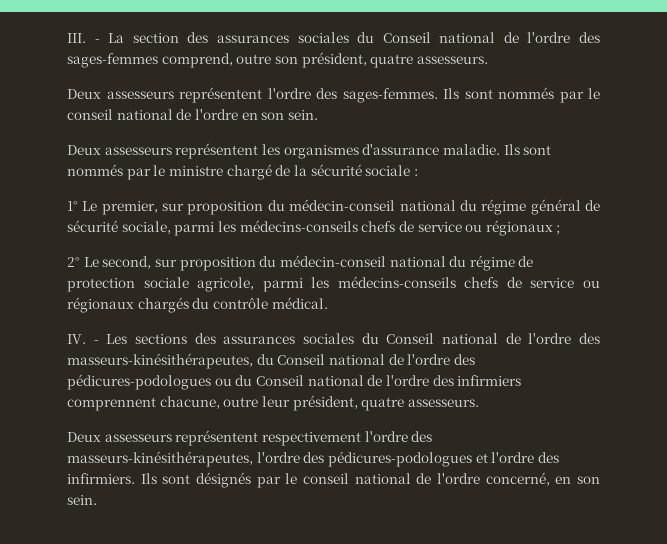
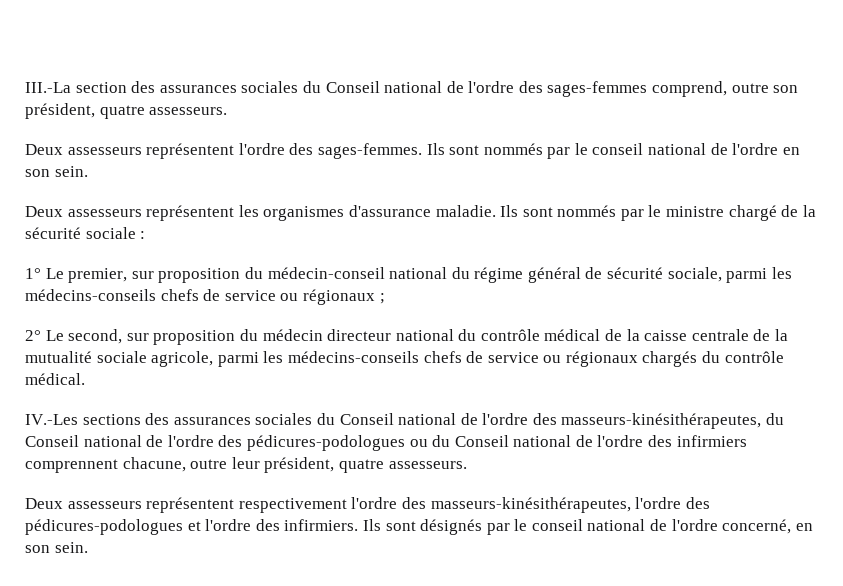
[67,33,125,43] III. - La -> [25,82,71,93] III.-La
[279,255,534,271] [67,278,135,292] médecin-conseil national du régime de protection -> [262,329,789,341] [25,351,92,363] médecin directeur national du contrôle médical de la caisse centrale de la mutualité
[67,334,128,344] IV. - Les -> [25,414,78,425] IV.-Les

